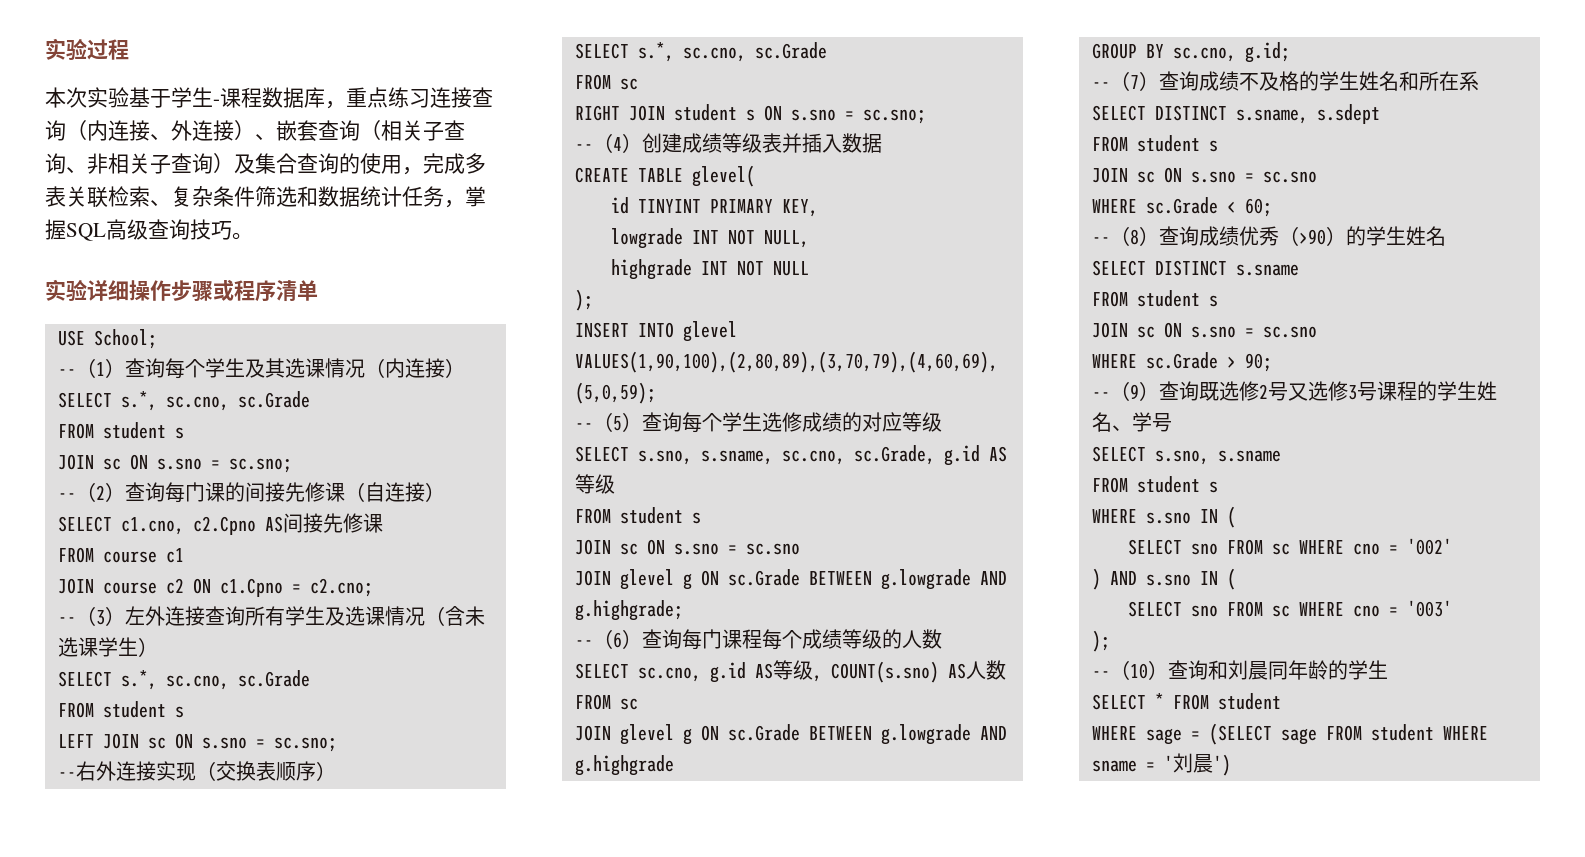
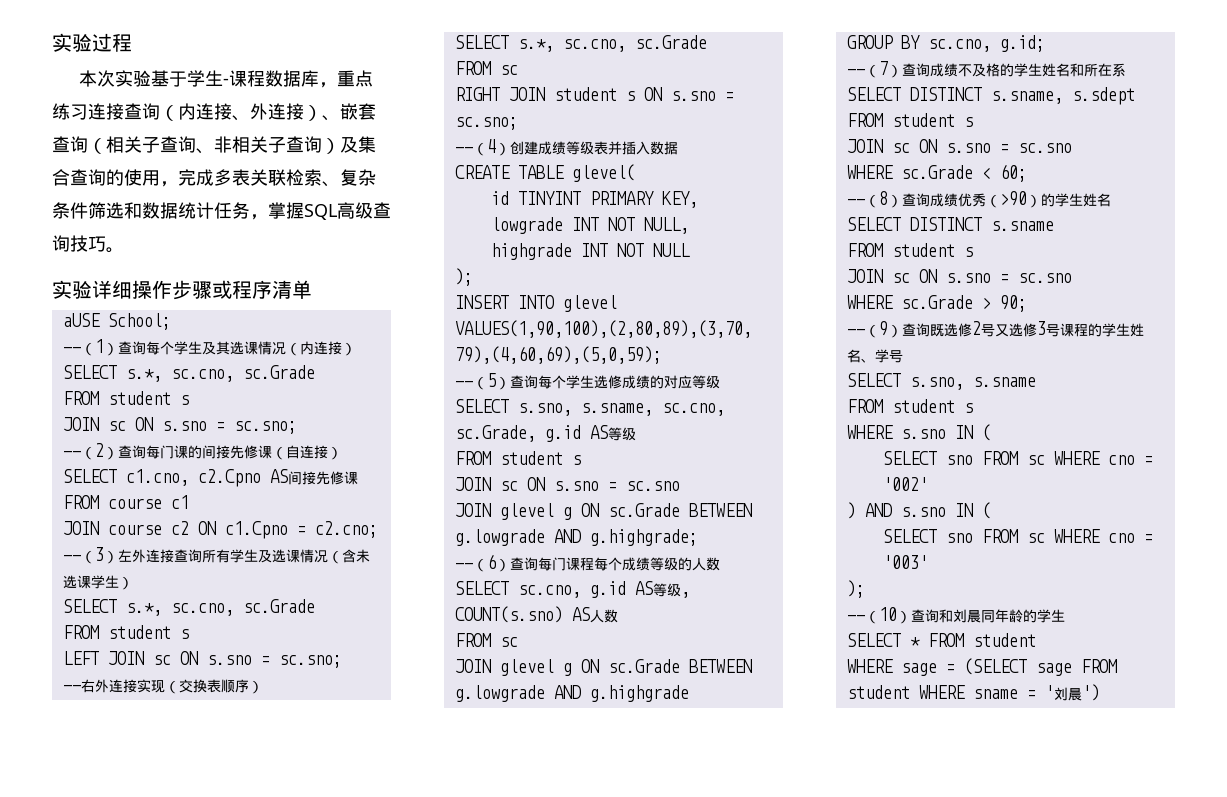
[57,330,85,346] USE -> [62,313,100,327] aUSE

